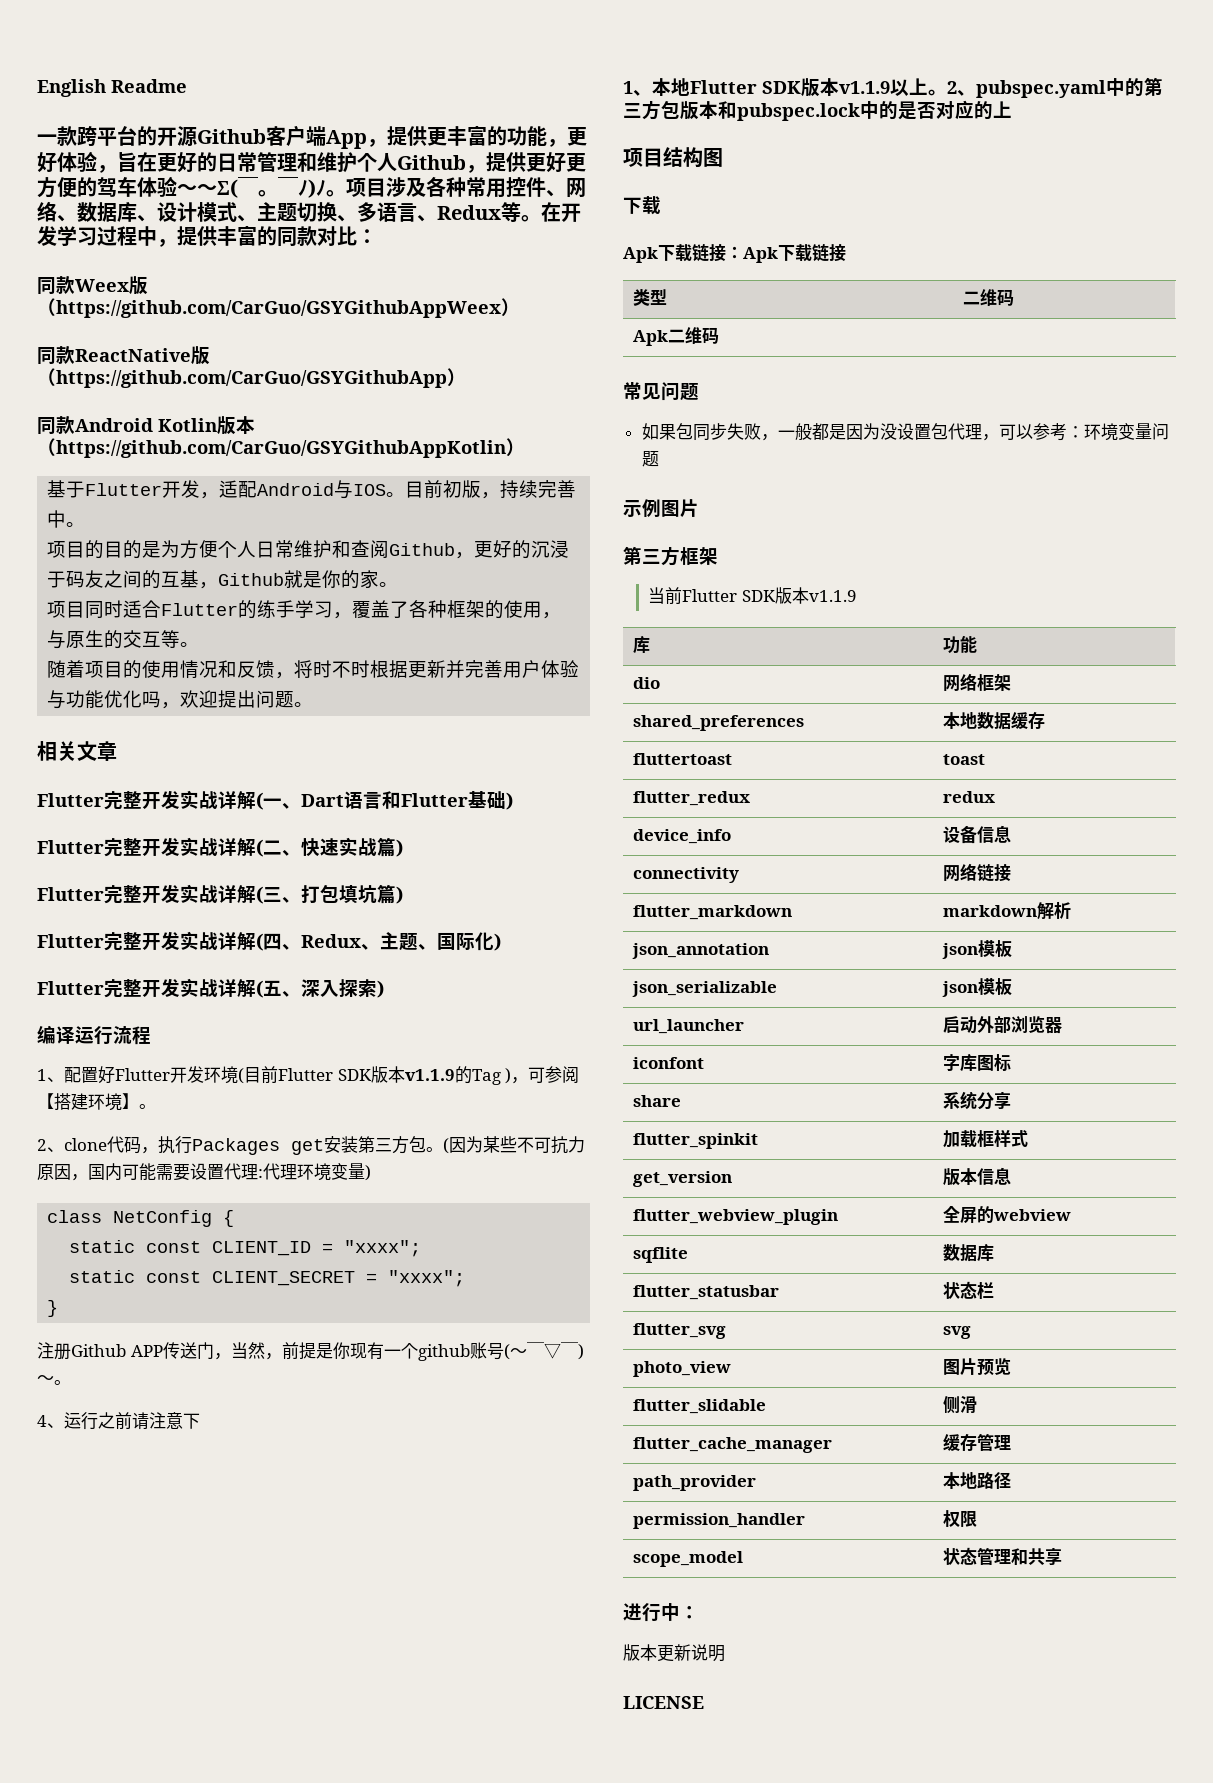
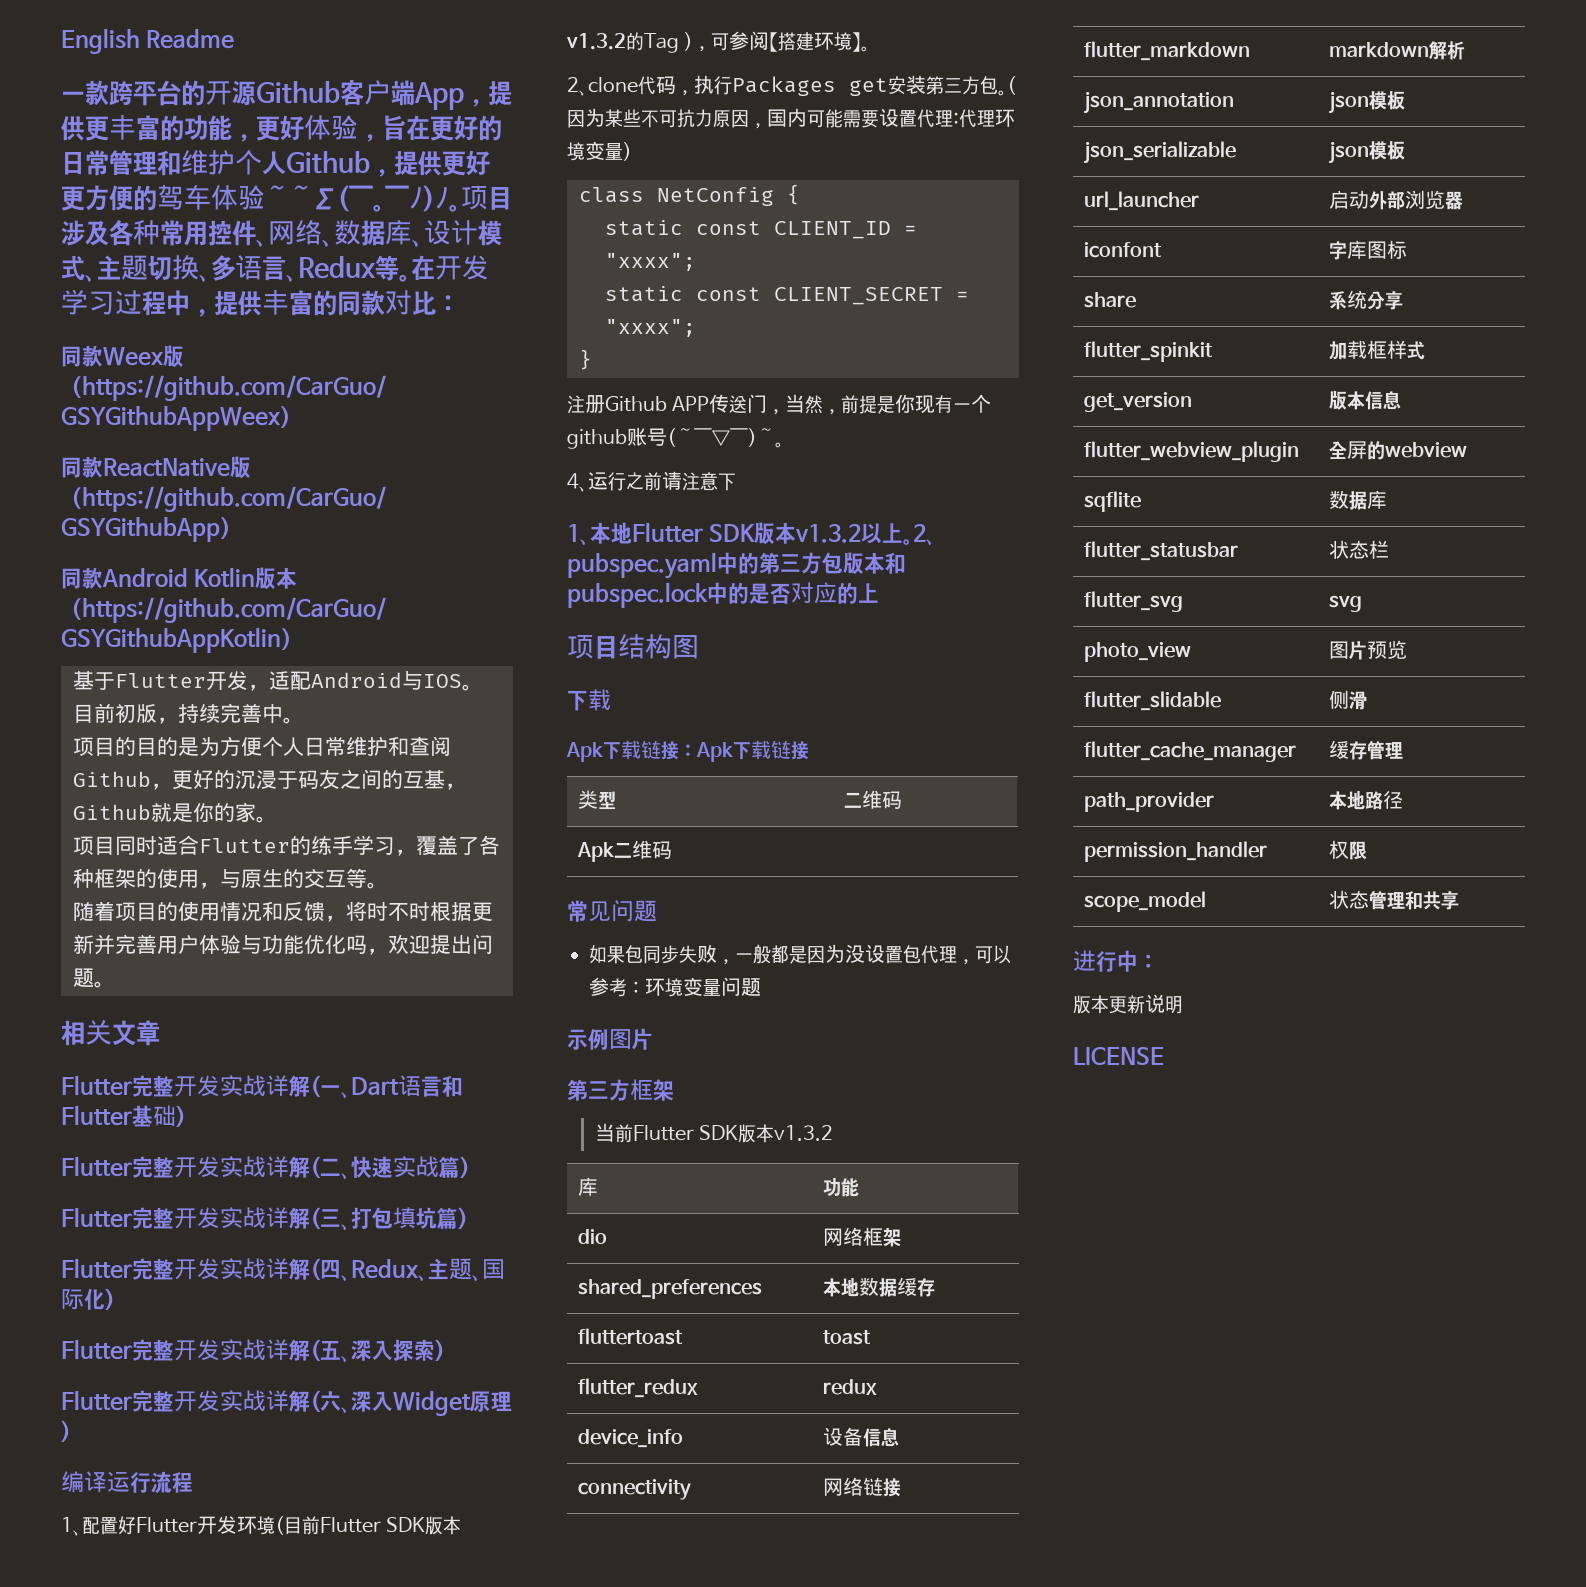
(384, 989) none -> [61,1390,512,1416] [61,1420,71,1443] // Flutter完整开发实战详解(六、深入Widget原理)
[404,1069,455,1081] v1.1.9 -> [566,33,626,50] v1.3.2
[839,81,890,94] v1.1.9 -> [795,524,862,543] v1.3.2
[808,590,857,602] v1.1.9 -> [774,1125,834,1141] v1.3.2

